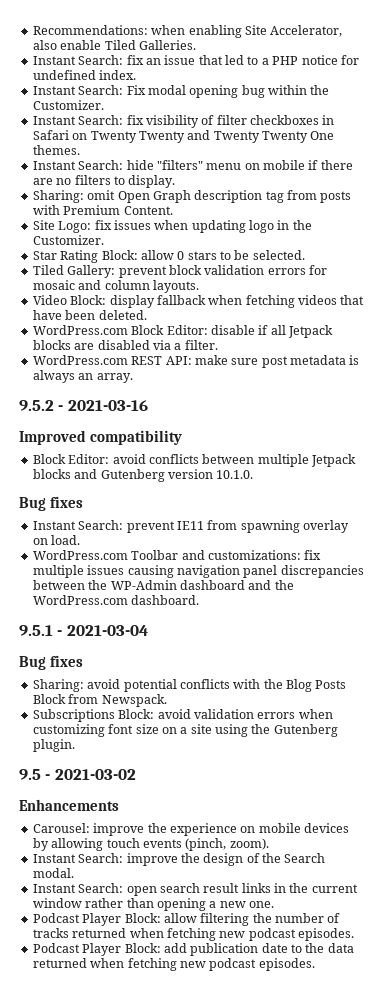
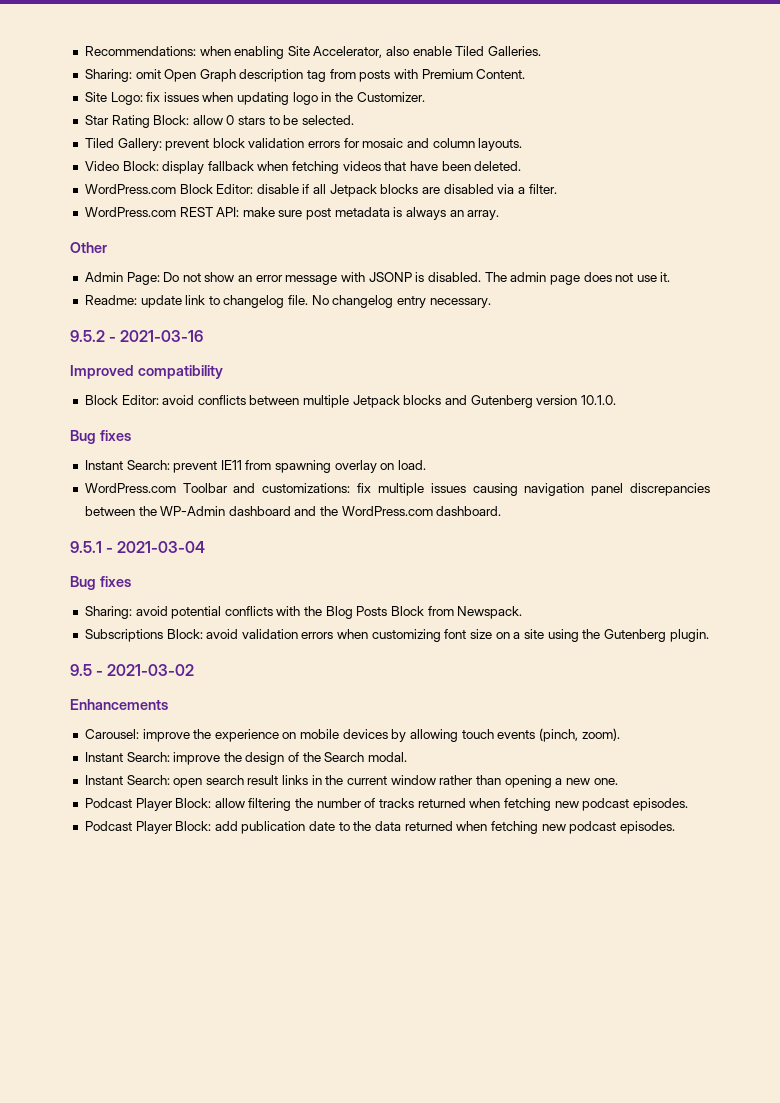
[32,55,359,65] [32,70,137,80] [32,85,330,98] [32,100,104,110] [32,115,335,128] [32,130,335,143] [32,145,80,155] [32,160,353,170] [32,175,176,188] // Instant Search: fix an issue that led to a PHP notice for undefined index. // Instant Search: Fix modal opening bug within the Customizer. // Instant Search: fix visibility of filter checkboxes in Safari on Twenty Twenty and Twenty Twenty One themes. // Instant Search: hide "filters" menu on mobile if there are no filters to display. -> (542, 51) none
(133, 378) none -> [70,242,107,253] [84,272,671,285] [84,295,491,308] // Other // Admin Page: Do not show an error message with JSONP is disabled. The admin page does not use it. // Readme: update link to changelog file. No changelog entry necessary.

